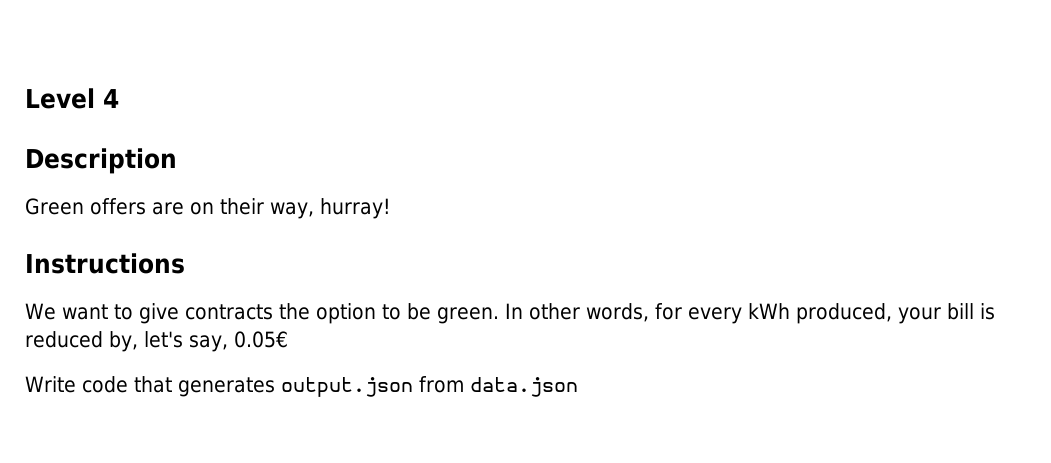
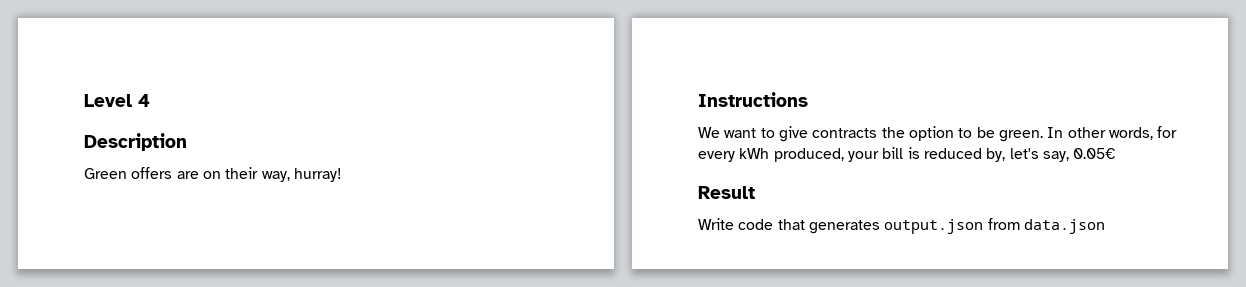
(288, 339) none -> [698,186,755,199] // Result

